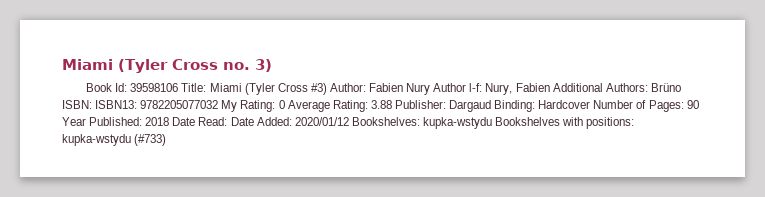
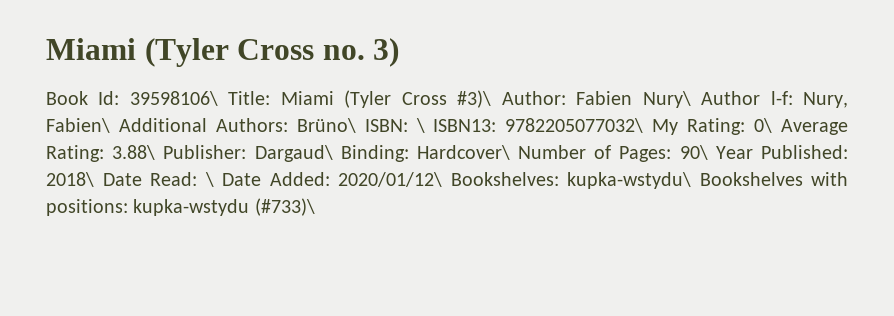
[130,83,179,92] 39598106 -> [129,91,218,106] 39598106\
[310,83,327,95] #3) -> [457,90,492,108] #3)\
[406,83,431,95] Nury -> [642,91,691,108] Nury\
[515,83,550,92] Fabien -> [46,118,110,133] Fabien\
[650,83,681,92] [62,100,219,109] Brüno ISBN: ISBN13: 9782205077032 -> [296,118,644,133] Brüno\ ISBN: \ ISBN13: 9782205077032\
[278,100,285,109] 0 -> [754,118,773,133] 0\
[370,100,591,112] 3.88 Publisher: Dargaud Binding: Hardcover -> [112,145,510,162] 3.88\ Publisher: Dargaud\ Binding: Hardcover\
[686,100,699,109] 90 -> [679,145,708,160] 90\
[145,117,170,126] 2018 -> [46,172,94,187] 2018\
(228, 121) none -> [204,172,214,187] \
[294,117,492,129] 2020/01/12 Bookshelves: kupka-wstydu -> [338,172,691,189] 2020/01/12\ Bookshelves: kupka-wstydu\
[134,134,167,146] (#733) -> [254,198,315,216] (#733)\

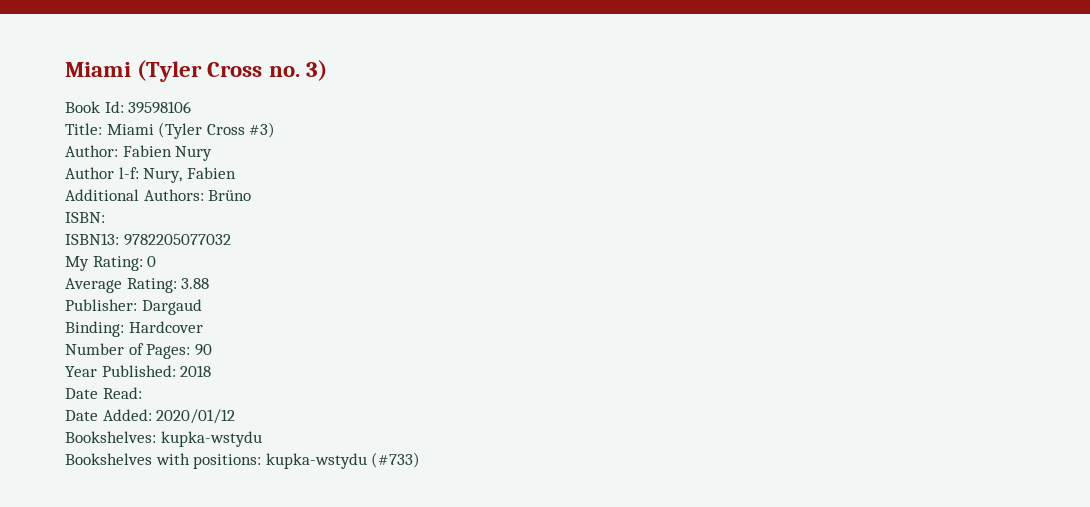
[129,91,218,106] 39598106\ -> [128,101,192,114] 39598106 //
[457,90,492,108] #3)\ -> [249,122,276,138] #3) //
[642,91,691,108] Nury\ -> [175,146,213,161] Nury //
[46,118,110,133] Fabien\ -> [186,167,236,179] Fabien //
[296,118,356,133] Brüno\ -> [208,190,252,201] Brüno //
[415,118,644,133] \ ISBN13: 9782205077032\ -> [65,233,231,246] // ISBN13: 9782205077032 //
[754,118,773,133] 0\ -> [147,256,157,267] 0 //
[112,145,510,162] 3.88\ Publisher: Dargaud\ Binding: Hardcover\ -> [181,278,210,289] [65,299,202,315] [65,321,203,337] 3.88 // Publisher: Dargaud // Binding: Hardcover //
[679,145,708,160] 90\ -> [194,344,212,356] 90 //
[46,172,94,187] 2018\ -> [180,365,212,377] 2018 //
[204,172,214,187] \ -> (142, 393) //
[338,172,691,189] 2020/01/12\ Bookshelves: kupka-wstydu\ -> [156,409,236,424] [65,431,262,447] 2020/01/12 // Bookshelves: kupka-wstydu //
[254,198,315,216] (#733)\ -> [371,452,421,468] (#733)

